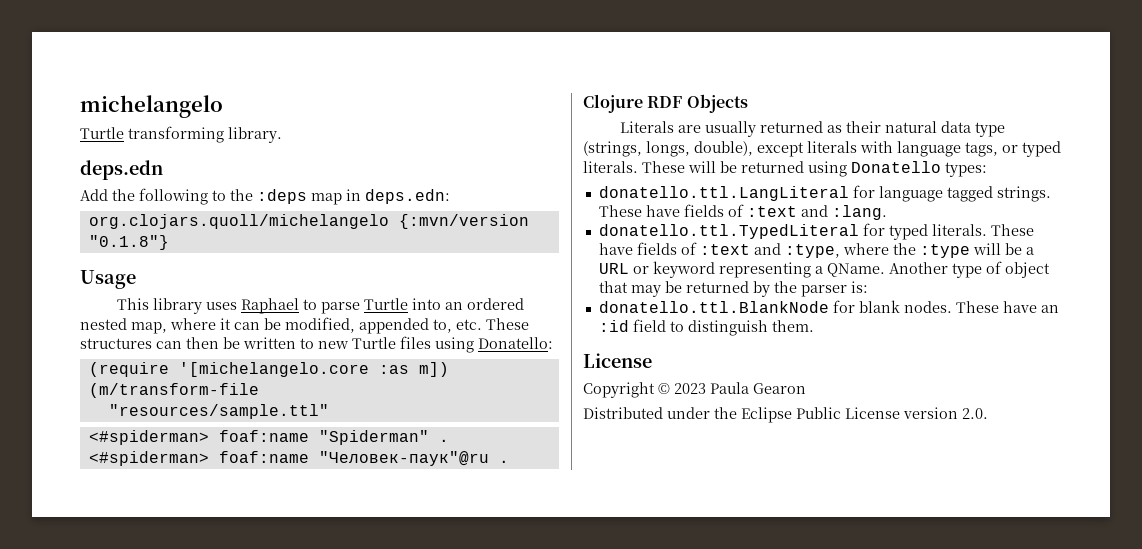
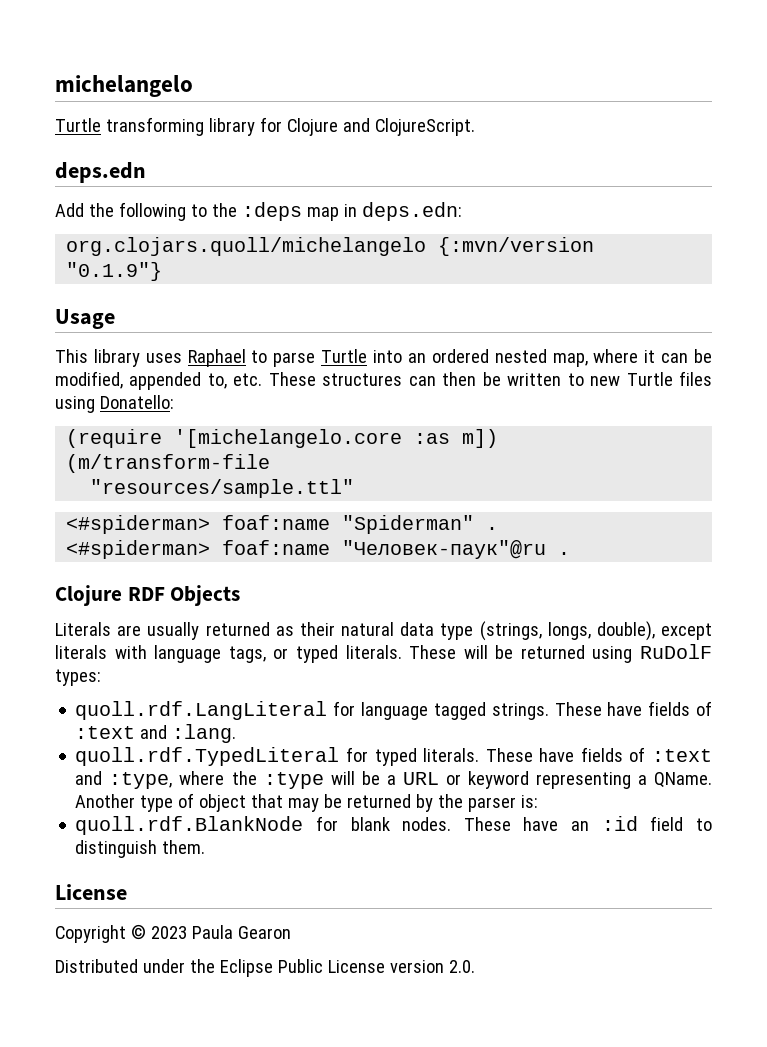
[228,127,282,143] library. -> [208,117,475,136] library for Clojure and ClojureScript.
[88,235,169,250] "0.1.8"} -> [66,262,163,281] "0.1.9"}
[851,161,941,173] Donatello -> [640,644,712,659] RuDolF
[598,186,849,201] donatello.ttl.LangLiteral -> [75,701,328,720] quoll.rdf.LangLiteral
[598,224,859,239] donatello.ttl.TypedLiteral -> [75,747,340,766] quoll.rdf.TypedLiteral
[598,301,829,313] donatello.ttl.BlankNode -> [75,816,304,835] quoll.rdf.BlankNode

